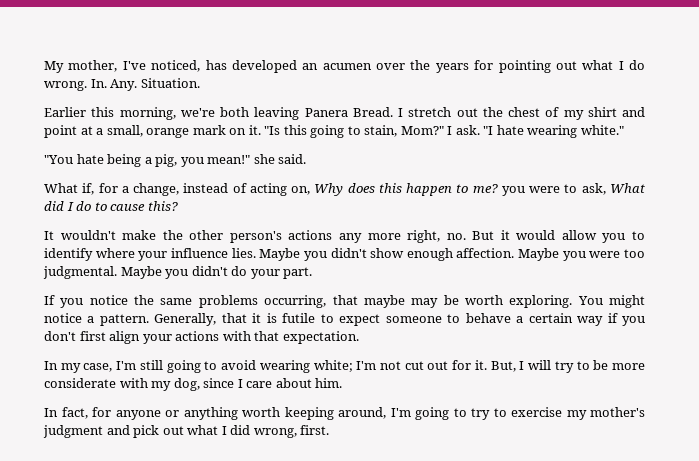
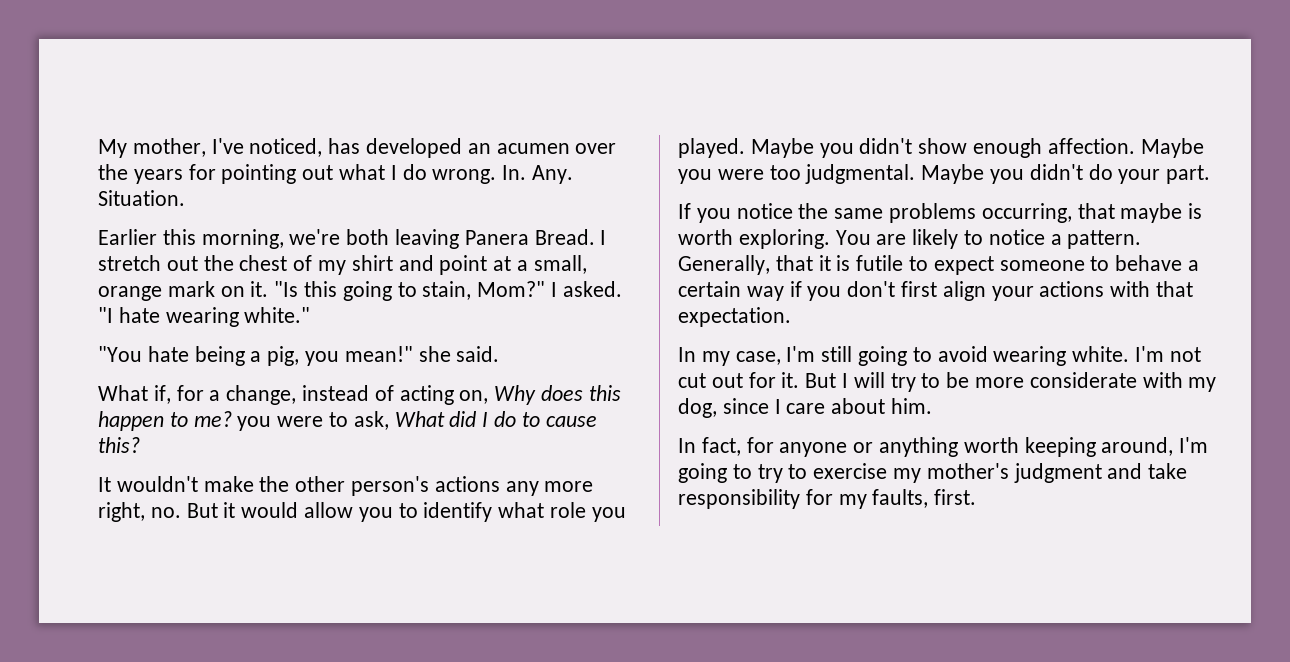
[455,125,480,135] ask. -> [562,281,622,297] asked.
[95,248,256,261] where your influence lies. -> [498,502,626,522] [678,138,745,158] what role you played.
[411,295,459,308] may be -> [1188,203,1203,219] is
[609,295,645,308] might -> [876,229,984,249] are likely to
[313,360,353,372] white; -> [1072,346,1130,362] white.
[490,361,516,372] But, -> [805,373,837,388] But
[133,425,297,438] pick out what I did wrong, -> [1148,463,1188,479] [678,489,929,509] take responsibility for my faults,

